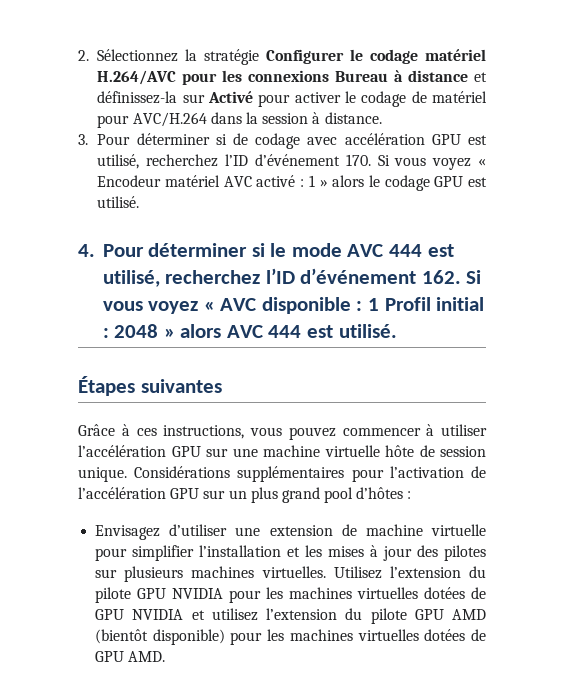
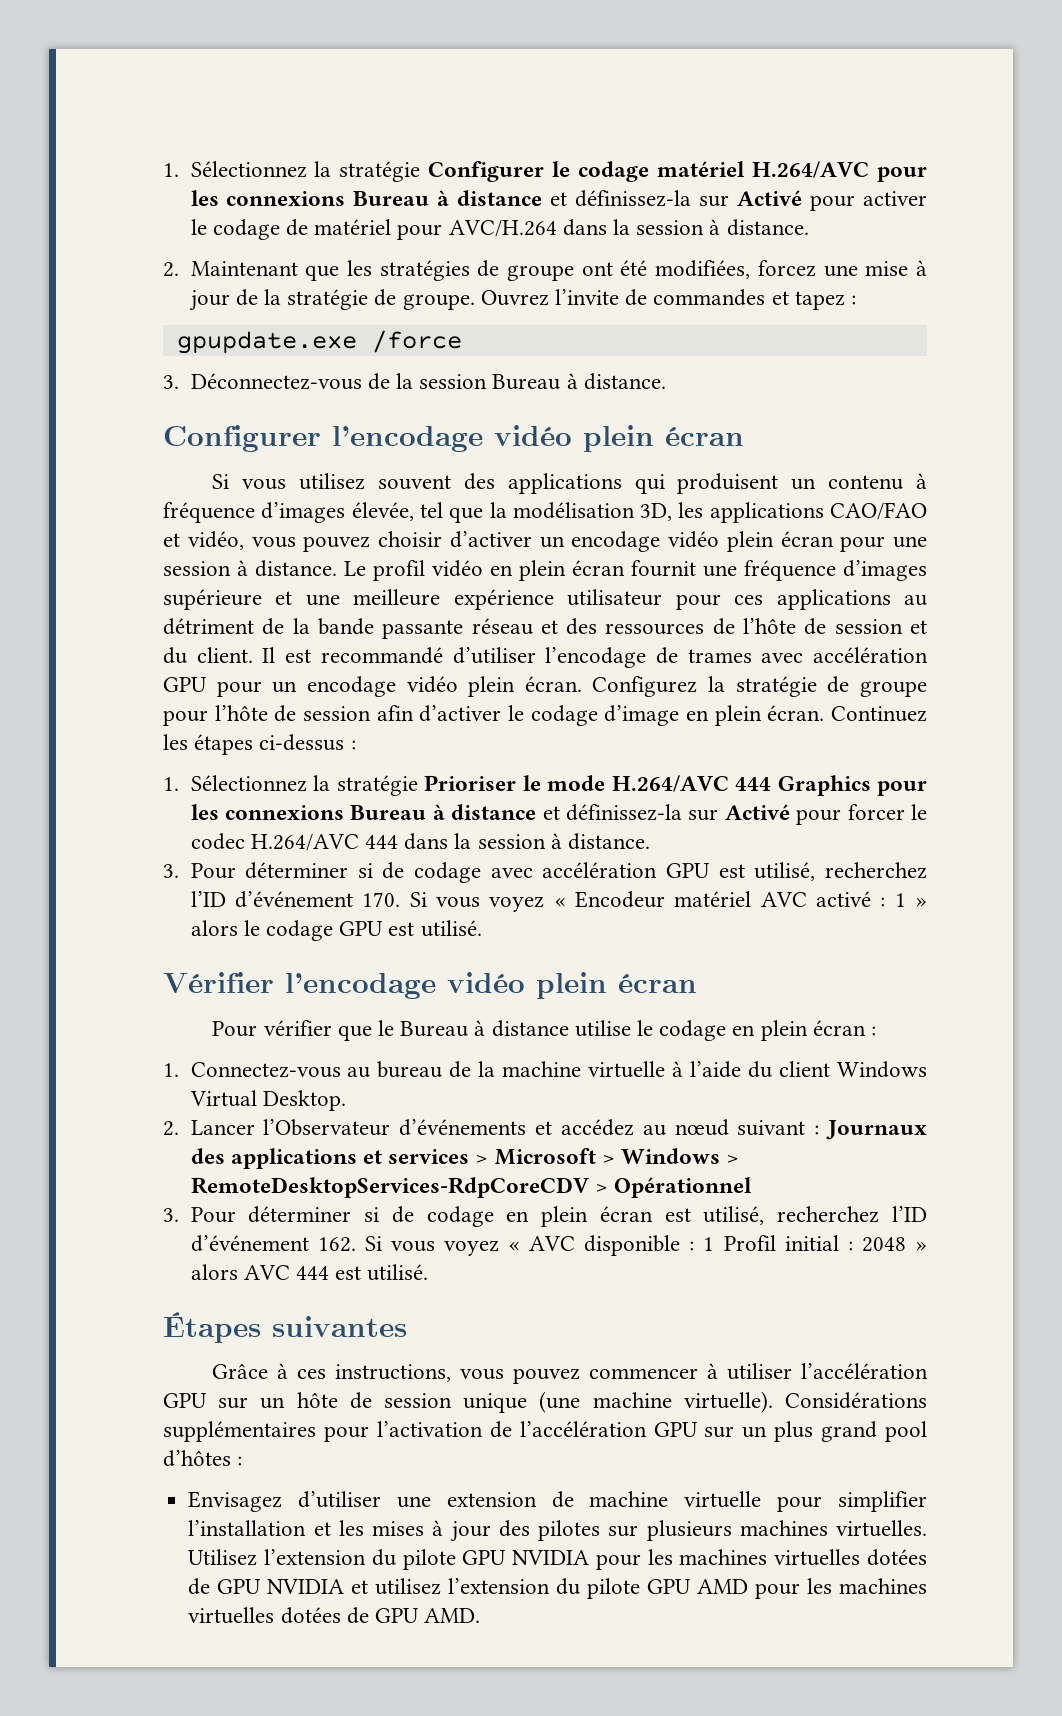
[78,50,89,61] 2. -> [163,163,179,177] 1.
(382, 118) none -> [163,260,927,281] [188,289,857,311] [176,330,462,354] [163,373,666,390] [163,425,744,452] [212,473,928,494] [163,502,927,523] [163,531,927,552] [163,560,927,581] [163,589,928,610] [163,618,927,639] [163,647,929,668] [163,676,927,697] [163,705,927,726] [163,734,356,755] [163,775,927,796] [190,804,927,825] [190,833,650,851] // 2. Maintenant que les stratégies de groupe ont été modifiées, forcez une mise à jour de la stratégie de groupe. Ouvrez l’invite de commandes et tapez : // gpupdate.exe /force // 3. Déconnectez-vous de la session Bureau à distance. // Configurer l’encodage vidéo plein écran // Si vous utilisez souvent des applications qui produisent un contenu à fréquence d’images élevée, tel que la modélisation 3D, les applications CAO/FAO et vidéo, vous pouvez choisir d’activer un encodage vidéo plein écran pour une session à distance. Le profil vidéo en plein écran fournit une fréquence d’images supérieure et une meilleure expérience utilisateur pour ces applications au détriment de la bande passante réseau et des ressources de l’hôte de session et du client. Il est recommandé d’utiliser l’encodage de trames avec accélération GPU pour un encodage vidéo plein écran. Configurez la stratégie de groupe pour l’hôte de session afin d’activer le codage d’image en plein écran. Continuez les étapes ci-dessus : // 1. Sélectionnez la stratégie Prioriser le mode H.264/AVC 444 Graphics pour les connexions Bureau à distance et définissez-la sur Activé pour forcer le codec H.264/AVC 444 dans la session à distance.
[78,243,422,257] 4. Pour déterminer si le mode AVC 444 -> [163,972,697,999] [212,1020,877,1041] [163,1061,927,1078] [189,1090,346,1111] [163,1119,927,1140] [190,1148,740,1169] [190,1177,752,1198] [163,1206,653,1227] Vérifier l’encodage vidéo plein écran // Pour vérifier que le Bureau à distance utilise le codage en plein écran : // 1. Connectez-vous au bureau de la machine virtuelle à l’aide du client Windows Virtual Desktop. // 2. Lancer l’Observateur d’événements et accédez au nœud suivant : Journaux des applications et services > Microsoft > Windows > RemoteDesktopServices-RdpCoreCDV > Opérationnel // 3. Pour déterminer si de codage en plein écran
[232,445,486,457] [78,467,127,482] une machine virtuelle hôte de session unique. -> [260,1391,773,1413] un hôte de session unique (une machine virtuelle).
[95,629,225,645] (bientôt disponible) -> (749, 1586) none

